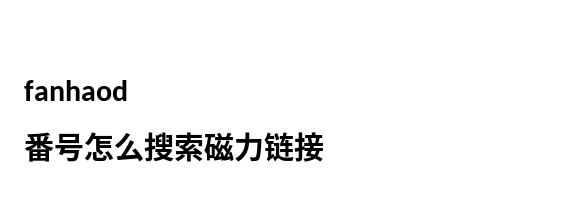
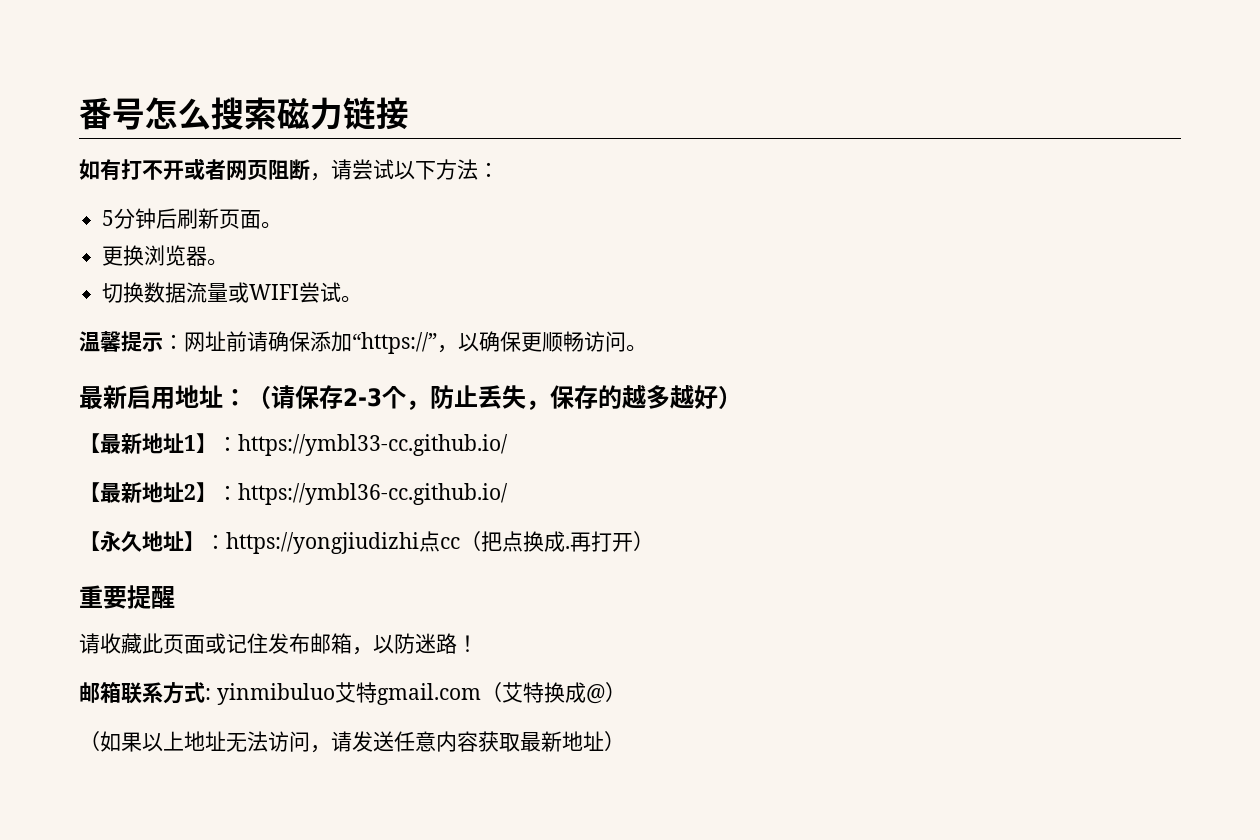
[24,80,128,101] fanhaod // -> (79, 113) none
(324, 147) none -> [79,158,499,181] [102,208,283,229] [102,245,229,266] [102,282,363,303] [79,331,647,354] [79,385,742,410] [79,433,508,456] [79,482,508,505] [79,531,654,554] [79,585,175,609] [79,633,478,655] [79,682,626,705] [79,731,625,753] // 如有打不开或者网页阻断，请尝试以下方法： // 5分钟后刷新页面。 // 更换浏览器。 // 切换数据流量或WIFI尝试。 // 温馨提示：网址前请确保添加“https://”，以确保更顺畅访问。 // 最新启用地址：（请保存2-3个，防止丢失，保存的越多越好） // 【最新地址1】：https://ymbl33-cc.github.io/ // 【最新地址2】：https://ymbl36-cc.github.io/ // 【永久地址】：https://yongjiudizhi点cc（把点换成.再打开） // 重要提醒 // 请收藏此页面或记住发布邮箱，以防迷路！ // 邮箱联系方式: yinmibuluo艾特gmail.com（艾特换成@） // （如果以上地址无法访问，请发送任意内容获取最新地址）

